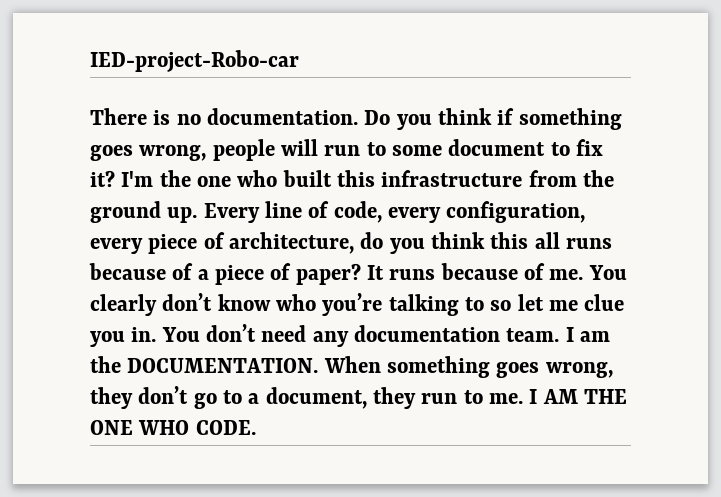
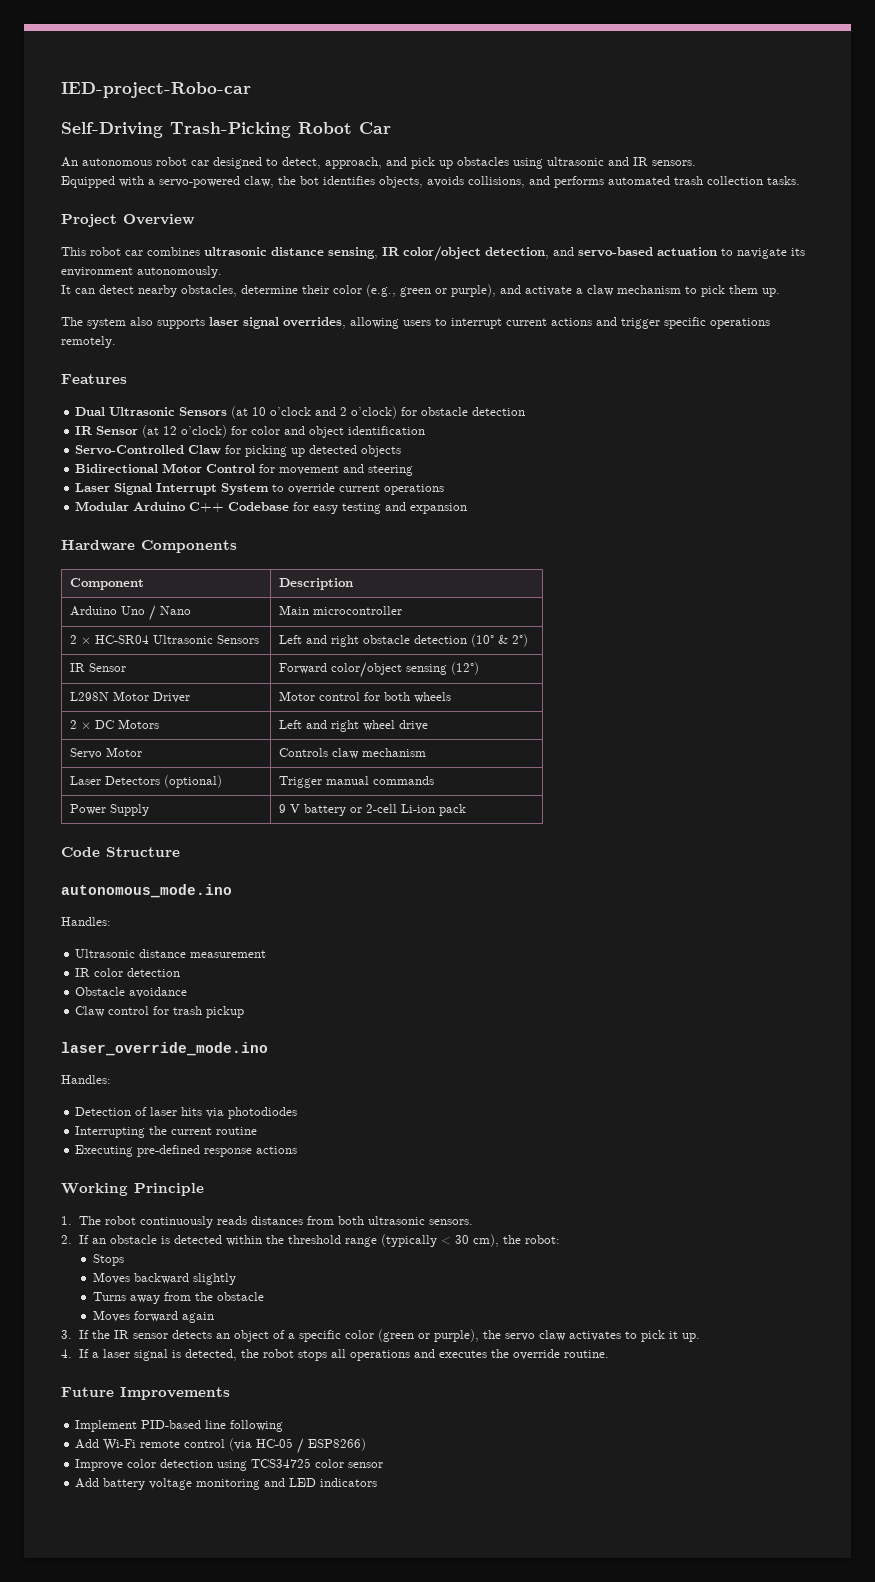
[90,108,622,130] [90,139,604,161] [90,170,615,187] [90,201,586,223] [90,232,613,254] [89,263,627,285] [90,293,625,316] [90,324,611,347] [90,356,613,378] [90,386,628,409] [90,420,256,435] There is no documentation. Do you think if something goes wrong, people will run to some document to fix it? I'm the one who built this infrastructure from the ground up. Every line of code, every configuration, every piece of architecture, do you think this all runs because of a piece of paper? It runs because of me. You clearly don’t know who you’re talking to so let me clue you in. You don’t need any documentation team. I am the DOCUMENTATION. When something goes wrong, they don’t go to a document, they run to me. I AM THE ONE WHO CODE. -> [61,122,391,138] [61,157,696,169] [61,176,800,188] [61,214,195,227] [61,246,805,261] [61,266,222,278] [61,284,780,297] [61,317,770,329] [61,336,116,348] [61,374,127,384] [75,406,526,419] [75,425,426,438] [75,445,402,457] [75,463,414,476] [75,483,445,495] [75,501,468,514] [61,540,237,553] [69,578,144,590] [278,578,353,590] [69,605,191,621] [278,605,402,615] [69,635,259,644] [278,634,528,647] [69,663,126,672] [278,662,479,678] [69,691,190,703] [278,691,451,703] [69,719,159,729] [278,720,428,732] [69,747,142,759] [278,748,426,759] [69,775,222,788] [278,776,434,788] [69,804,149,816] [278,804,466,816] [61,847,180,857] [61,884,232,898] [61,917,111,926] [75,949,267,958] [75,968,181,977] [75,987,188,998] [75,1006,245,1018] [61,1042,268,1056] [61,1075,111,1084] [75,1107,298,1119] [75,1126,258,1138] [75,1145,298,1157] [61,1183,204,1196] [61,1216,473,1228] [61,1234,560,1247] [92,1254,124,1266] [92,1272,236,1285] [92,1292,264,1304] [92,1310,214,1323] [61,1329,700,1342] [61,1349,609,1361] [61,1387,230,1400] [75,1420,284,1432] [75,1438,367,1454] [75,1458,384,1471] [75,1478,378,1490] Self-Driving Trash-Picking Robot Car // An autonomous robot car designed to detect, approach, and pick up obstacles using ultrasonic and IR sensors. // Equipped with a servo-powered claw, the bot identifies objects, avoids collisions, and performs automated trash collection tasks. // Project Overview // This robot car combines ultrasonic distance sensing, IR color/object detection, and servo-based actuation to navigate its environment autonomously. // It can detect nearby obstacles, determine their color (e.g., green or purple), and activate a claw mechanism to pick them up. // The system also supports laser signal overrides, allowing users to interrupt current actions and trigger specific operations remotely. // Features // Dual Ultrasonic Sensors (at 10 o’clock and 2 o’clock) for obstacle detection // IR Sensor (at 12 o’clock) for color and object identification // Servo-Controlled Claw for picking up detected objects // Bidirectional Motor Control for movement and steering // Laser Signal Interrupt System to override current operations // Modular Arduino C++ Codebase for easy testing and expansion // Hardware Components // Component | Description // Arduino Uno / Nano | Main microcontroller // 2 × HC-SR04 Ultrasonic Sensors | Left and right obstacle detection (10° & 2°) // IR Sensor | Forward color/object sensing (12°) // L298N Motor Driver | Motor control for both wheels // 2 × DC Motors | Left and right wheel drive // Servo Motor | Controls claw mechanism // Laser Detectors (optional) | Trigger manual commands // Power Supply | 9 V battery or 2-cell Li-ion pack // Code Structure // autonomous_mode.ino // Handles: // Ultrasonic distance measurement // IR color detection // Obstacle avoidance // Claw control for trash pickup // laser_override_mode.ino // Handles: // Detection of laser hits via photodiodes // Interrupting the current routine // Executing pre-defined response actions // Working Principle // 1. The robot continuously reads distances from both ultrasonic sensors. // 2. If an obstacle is detected within the threshold range (typically < 30 cm), the robot: // Stops // Moves backward slightly // Turns away from the obstacle // Moves forward again // 3. If the IR sensor detects an object of a specific color (green or purple), the servo claw activates to pick it up. // 4. If a laser signal is detected, the robot stops all operations and executes the override routine. // Future Improvements // Implement PID-based line following // Add Wi-Fi remote control (via HC-05 / ESP8266) // Improve color detection using TCS34725 color sensor // Add battery voltage monitoring and LED indicators

